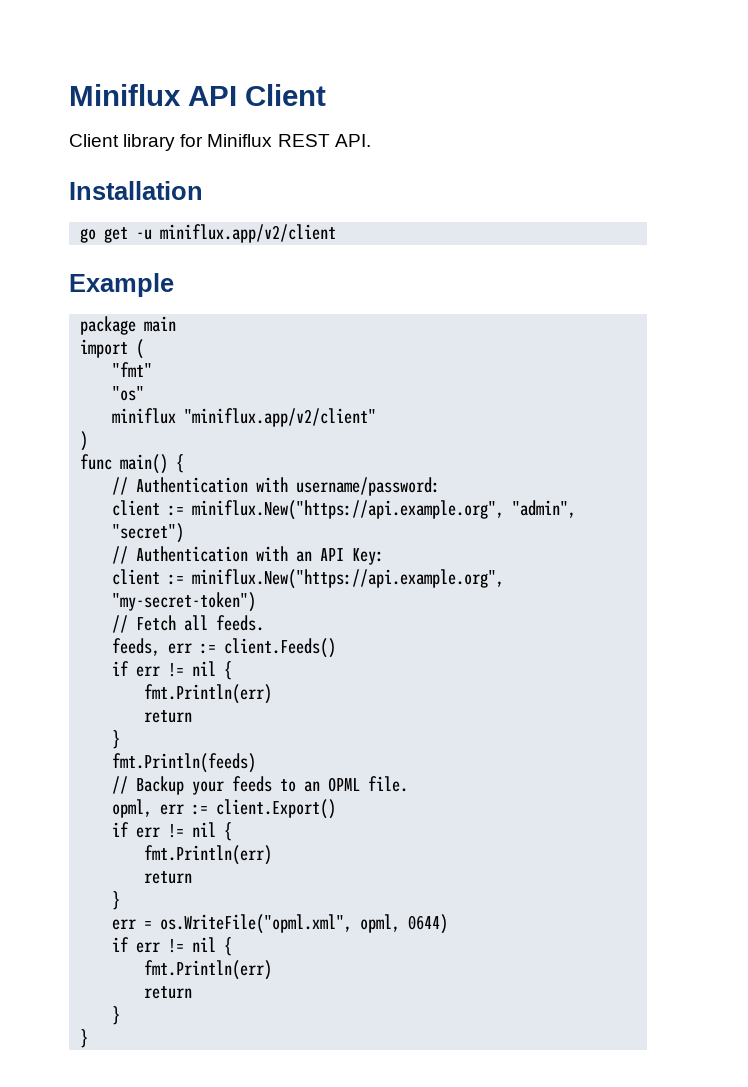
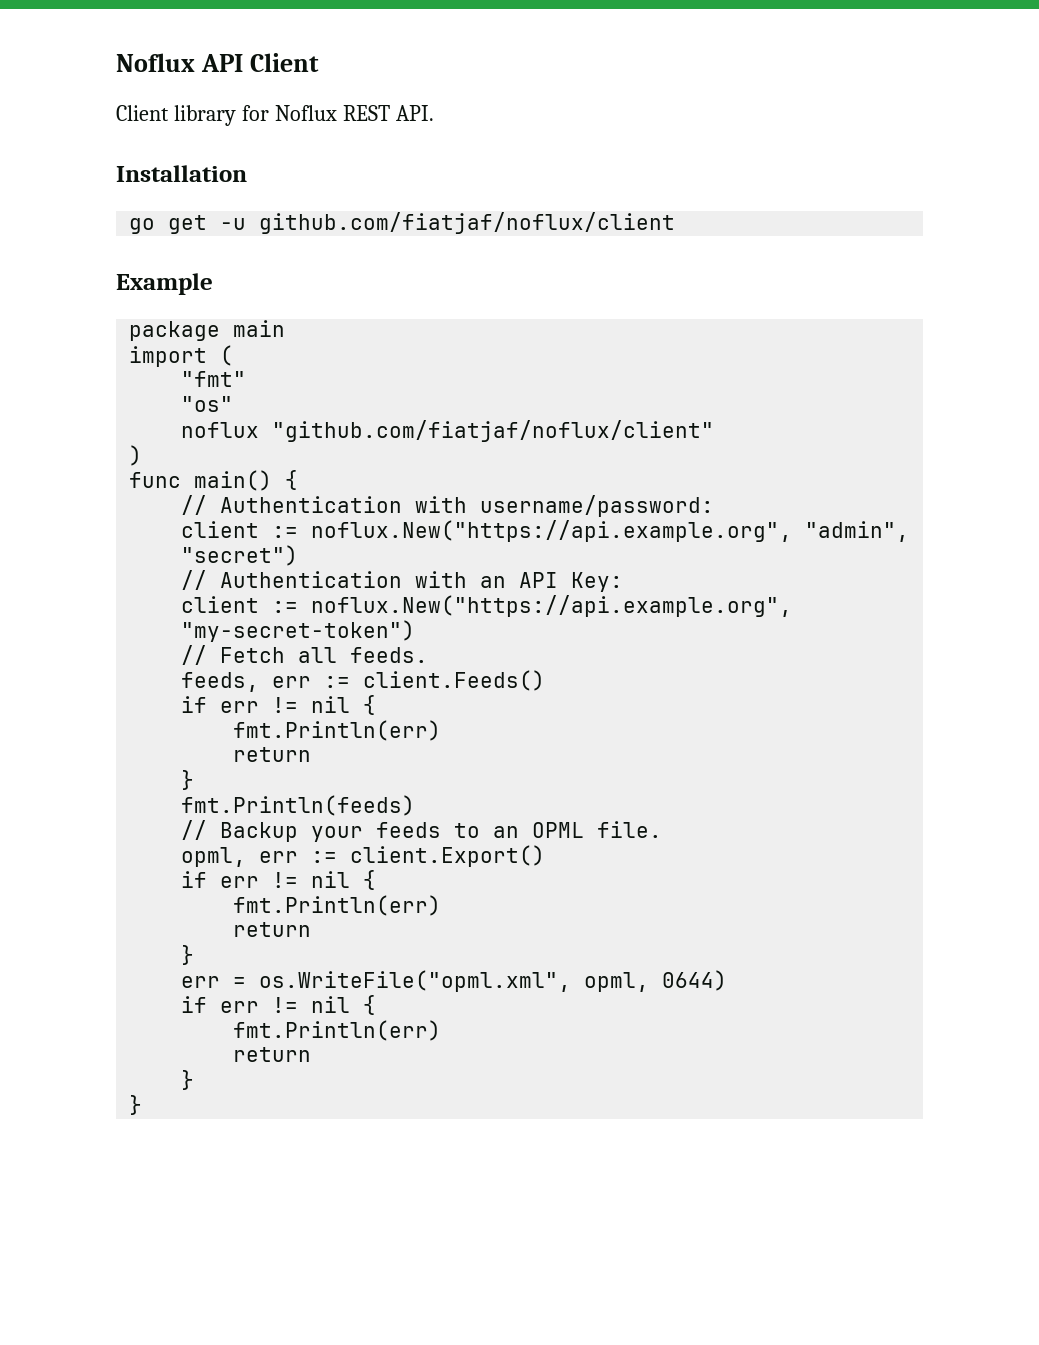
[69,84,181,106] Miniflux -> [116,53,195,72] Noflux
[207,134,273,147] Miniflux -> [274,105,337,121] Noflux
[160,224,337,243] miniflux.app/v2/client -> [259,212,676,234] github.com/fiatjaf/noflux/client
[112,408,377,427] miniflux "miniflux.app/v2/client" -> [181,420,715,442] noflux "github.com/fiatjaf/noflux/client"
[192,500,505,520] miniflux.New("https://api.example.org", -> [311,520,793,542] noflux.New("https://api.example.org",
[192,569,505,589] miniflux.New("https://api.example.org", -> [311,595,793,617] noflux.New("https://api.example.org",

